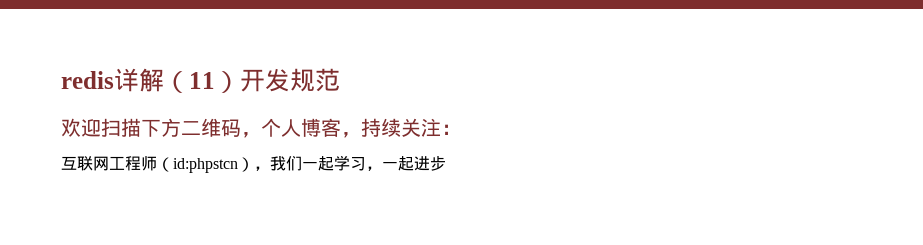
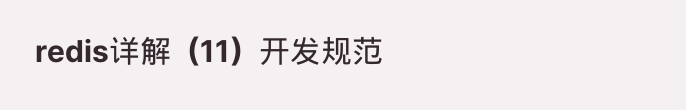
[61,118,461,138] [61,155,446,173] // 欢迎扫描下方二维码，个人博客，持续关注： // 互联网工程师（id:phpstcn），我们一起学习，一起进步 -> (383, 50) none

